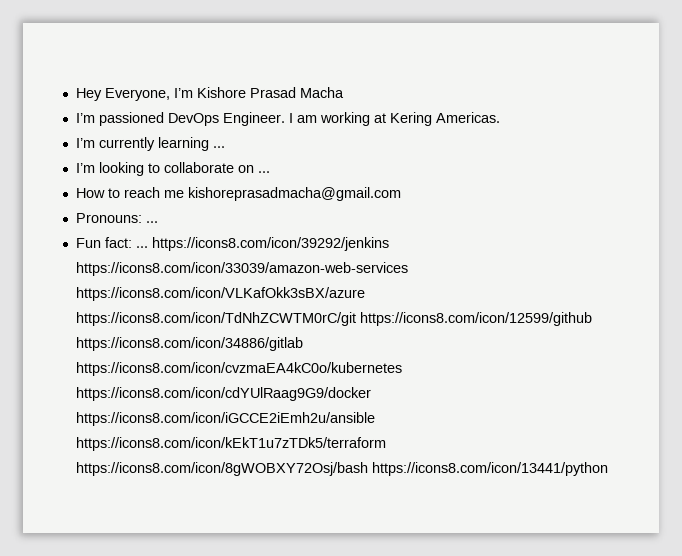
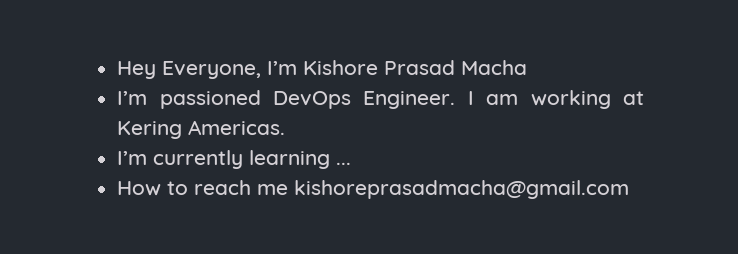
[75,162,270,176] // I’m looking to collaborate on ... -> (352, 163) none
[75,213,158,223] [75,237,389,251] [75,262,408,276] [75,287,365,301] [75,312,592,326] [75,337,303,351] [75,362,402,376] [75,387,371,401] [75,412,375,426] [75,437,386,451] [75,462,608,476] // Pronouns: ... // Fun fact: ... https://icons8.com/icon/39292/jenkins https://icons8.com/icon/33039/amazon-web-services https://icons8.com/icon/VLKafOkk3sBX/azure https://icons8.com/icon/TdNhZCWTM0rC/git https://icons8.com/icon/12599/github https://icons8.com/icon/34886/gitlab https://icons8.com/icon/cvzmaEA4kC0o/kubernetes https://icons8.com/icon/cdYUlRaag9G9/docker https://icons8.com/icon/iGCCE2iEmh2u/ansible https://icons8.com/icon/kEkT1u7zTDk5/terraform https://icons8.com/icon/8gWOBXY72Osj/bash https://icons8.com/icon/13441/python -> (630, 189) none

